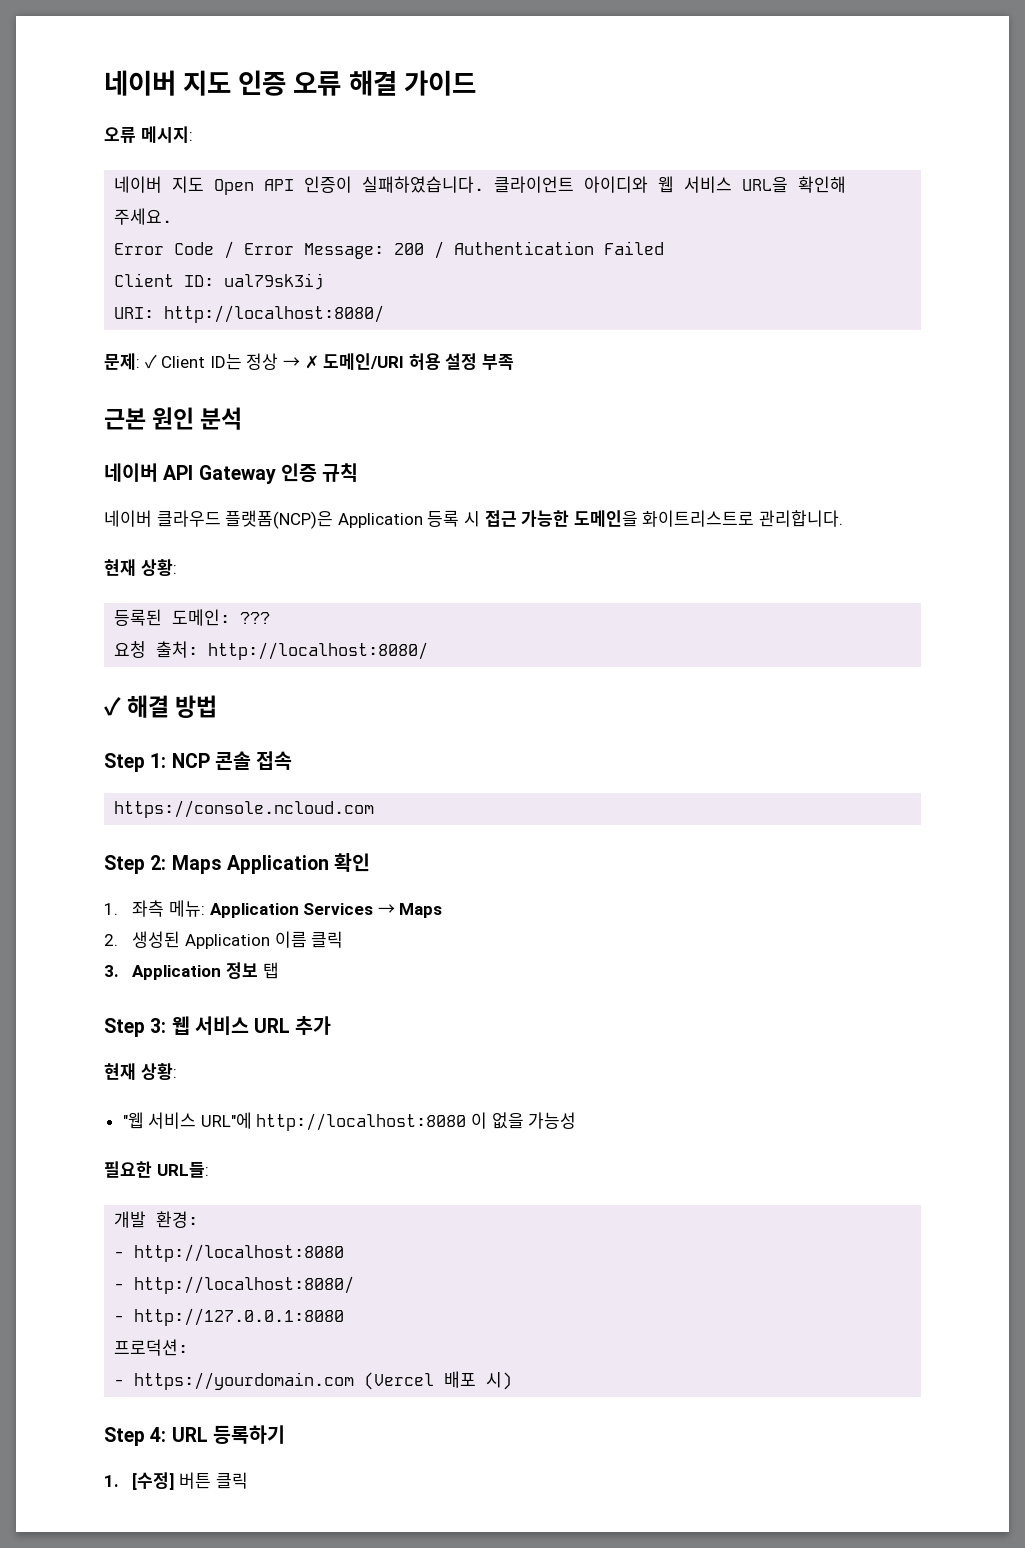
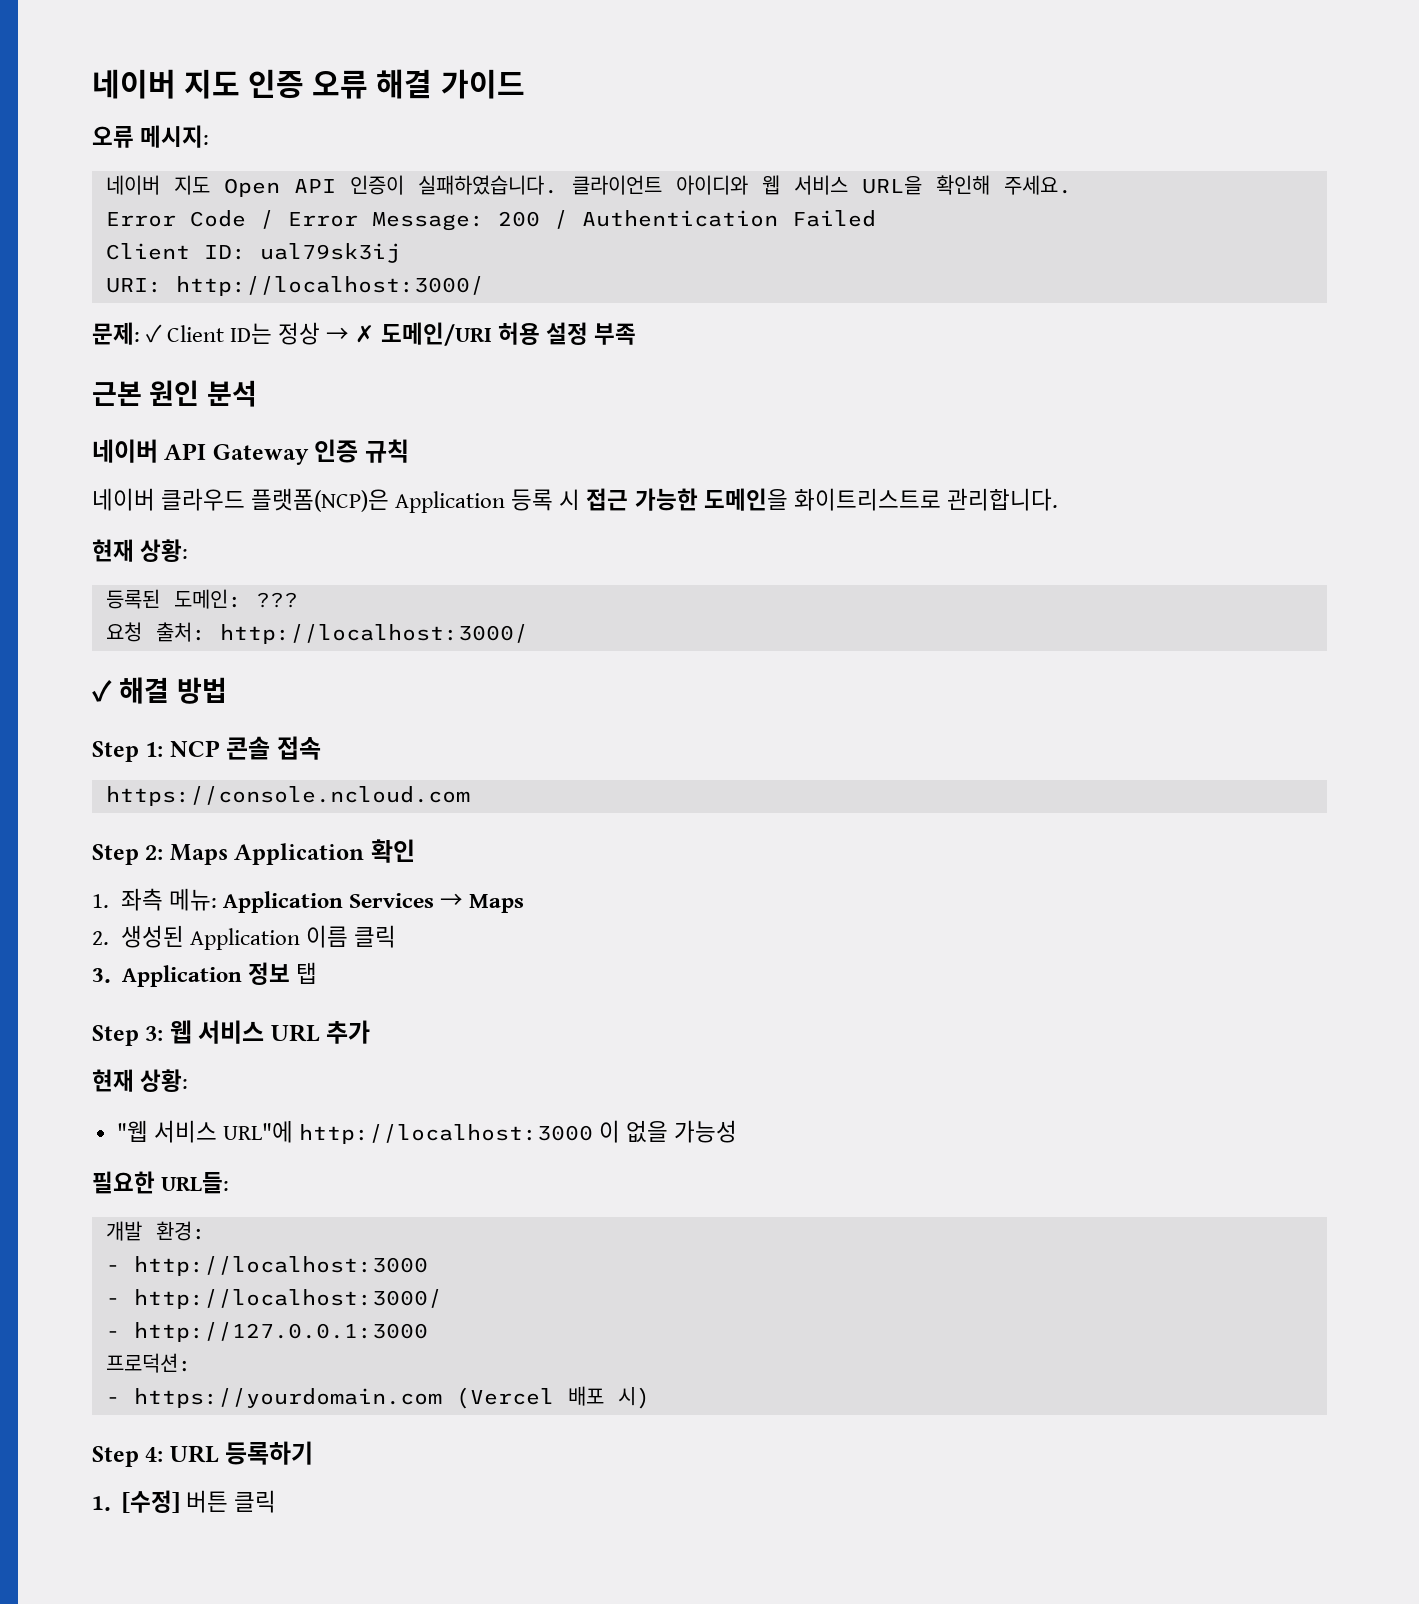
[164,305,385,323] http://localhost:8080/ -> [175,276,484,296] http://localhost:3000/
[208,642,429,660] http://localhost:8080/ -> [219,624,528,644] http://localhost:3000/
[256,1113,467,1131] http://localhost:8080 -> [298,1124,593,1144] http://localhost:3000
[134,1244,345,1262] [114,1276,355,1294] [114,1308,345,1326] http://localhost:8080 // - http://localhost:8080/ // - http://127.0.0.1:8080 -> [133,1256,428,1276] [105,1289,442,1309] [105,1322,428,1342] http://localhost:3000 // - http://localhost:3000/ // - http://127.0.0.1:3000

